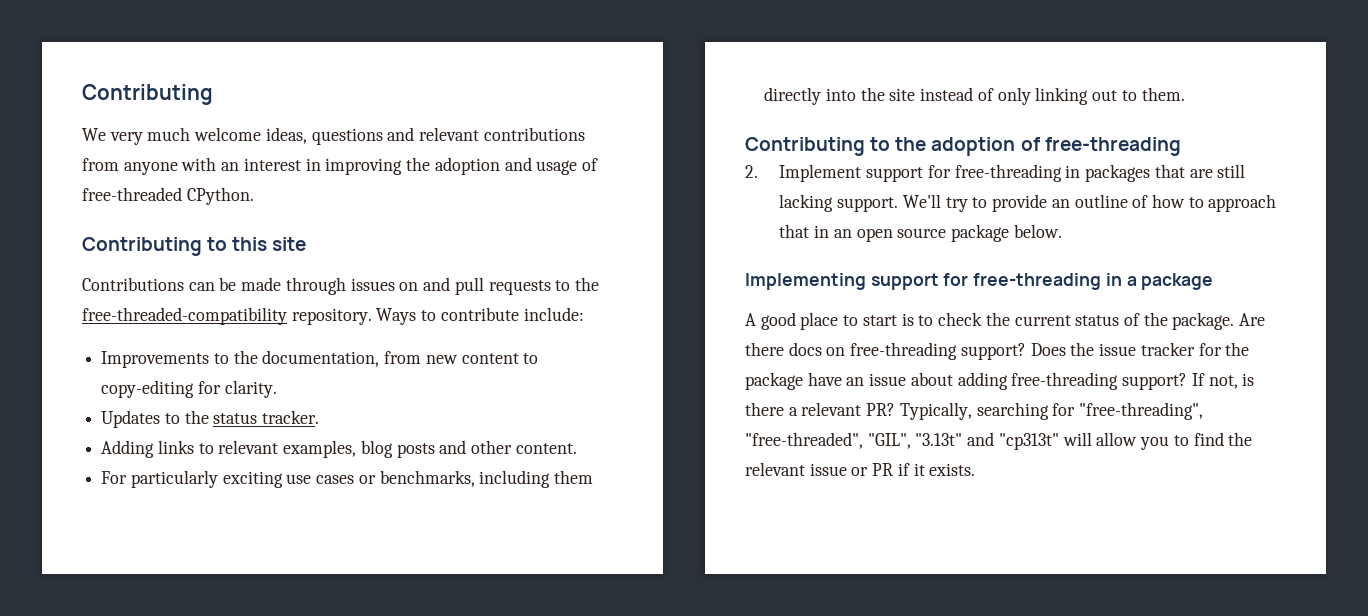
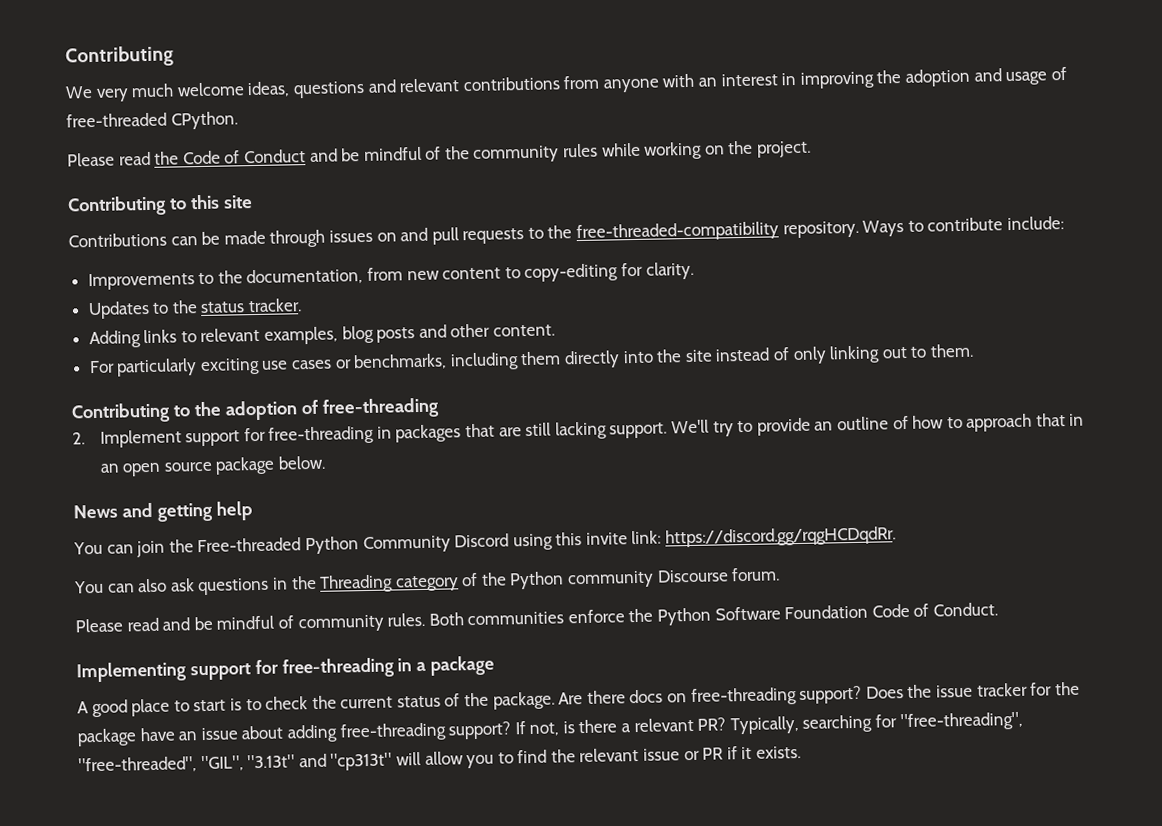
(254, 196) none -> [67,140,812,167] // Please read the Code of Conduct and be mindful of the community rules while working on the project.
(1062, 231) none -> [73,501,253,522] [73,526,897,558] [74,567,781,596] [75,602,999,633] // News and getting help // You can join the Free-threaded Python Community Discord using this invite link: https://discord.gg/rqgHCDqdRr. // You can also ask questions in the Threading category of the Python community Discourse forum. // Please read and be mindful of community rules. Both communities enforce the Python Software Foundation Code of Conduct.

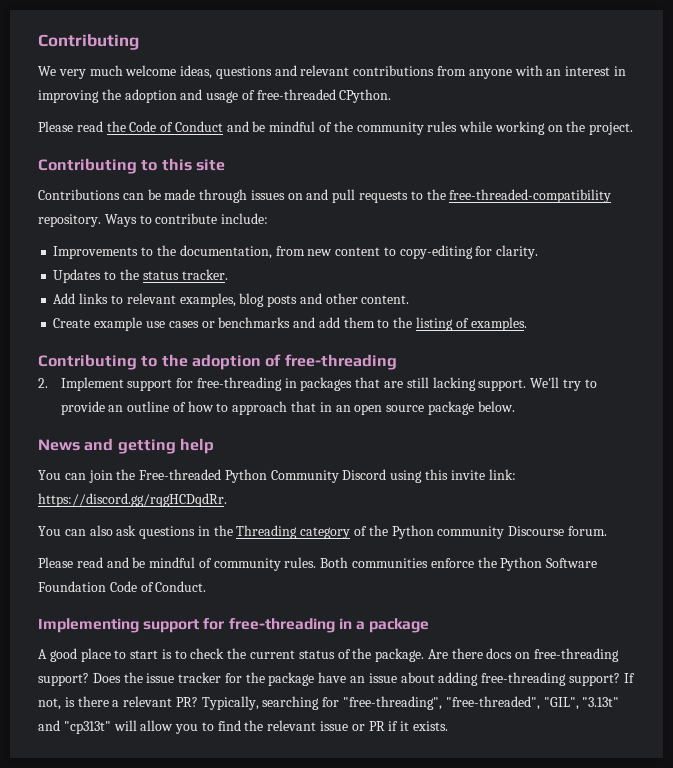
[88,330,141,349] Adding -> [53,293,76,304] Add
[88,343,974,377] For particularly exciting use cases or benchmarks, including them directly into the site instead of only linking out to them. -> [53,317,527,331] Create example use cases or benchmarks and add them to the listing of examples.

